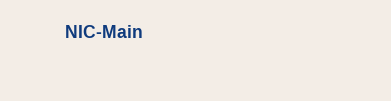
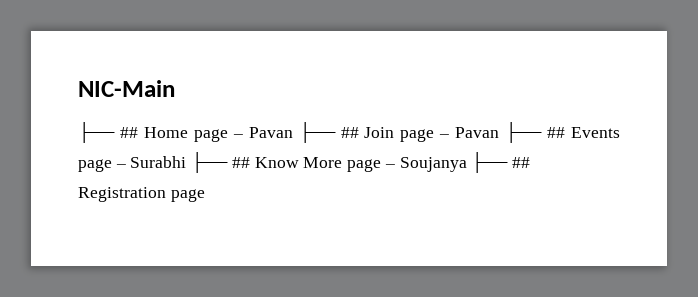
(143, 31) none -> [78,122,621,143] [78,152,530,173] [78,187,205,202] // ├── ## Home page – Pavan ├── ## Join page – Pavan ├── ## Events page – Surabhi ├── ## Know More page – Soujanya ├── ## Registration page

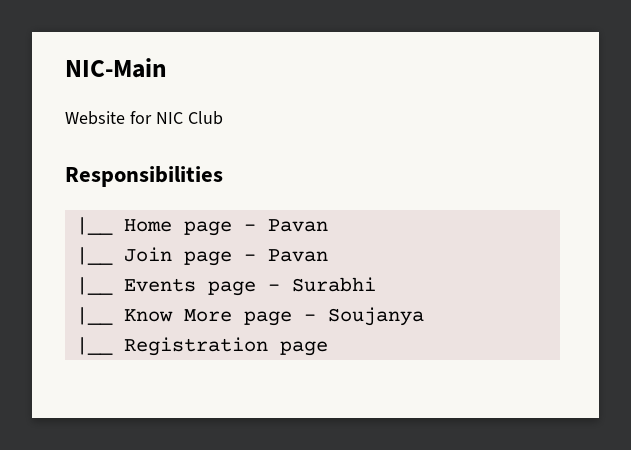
[78,122,138,143] ├── ## -> [65,111,223,125] [65,166,223,187] [75,217,113,235] Website for NIC Club // Responsibilities // |__
[298,122,359,143] ├── ## -> [75,247,113,265] // |__
[505,122,566,143] ├── ## -> [75,277,113,295] // |__
[191,152,250,173] ├── ## -> [75,307,113,325] // |__
[471,152,530,173] ├── ## -> [75,337,113,355] // |__

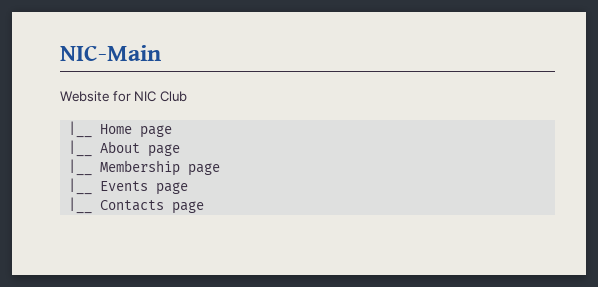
[65,166,223,187] // Responsibilities -> (187, 96) none
[243,219,328,232] [75,247,328,266] – Pavan // |__ Join page – Pavan -> [68,140,181,157] [68,159,221,176] // |__ About page // |__ Membership page
[267,277,376,292] [75,307,424,326] [75,337,268,356] – Surabhi // |__ Know More page – Soujanya // |__ Registration -> [68,197,165,214] // |__ Contacts

